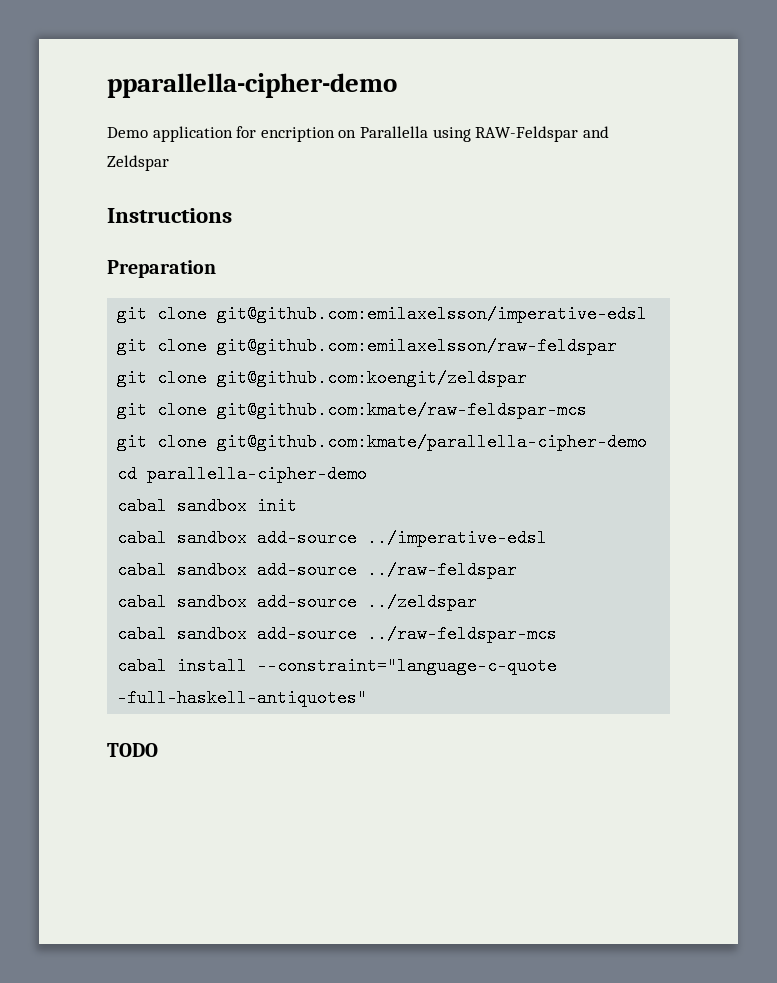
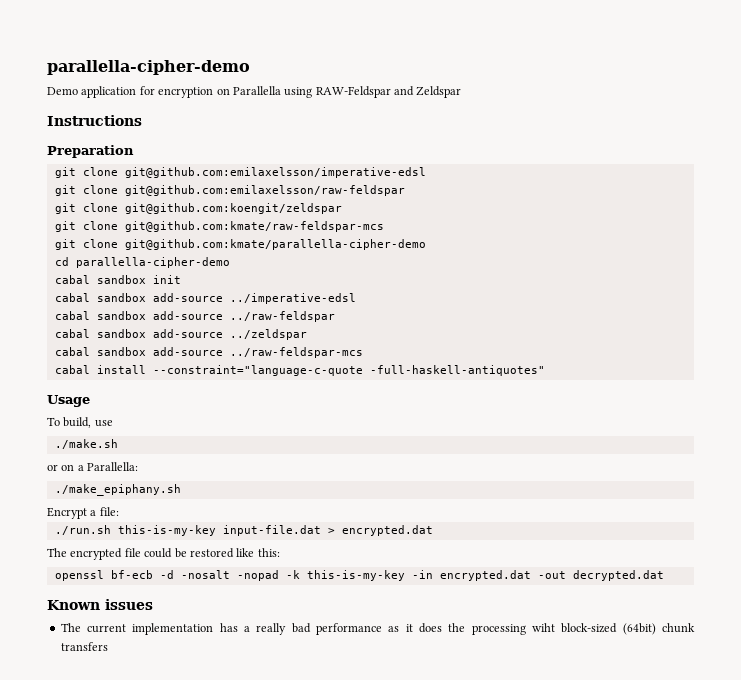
[107,73,397,98] pparallella-cipher-demo -> [47,60,250,75] parallella-cipher-demo
[260,127,335,142] encription -> [158,87,214,98] encryption
[107,743,158,757] TODO -> [47,395,90,407] [47,417,113,428] [54,439,118,449] [47,462,139,471] [54,484,181,496] [47,507,119,519] [54,525,433,536] [47,548,280,560] [54,570,664,581] [47,599,153,610] [60,623,695,635] [60,642,108,651] Usage // To build, use // ./make.sh // or on a Parallella: // ./make_epiphany.sh // Encrypt a file: // ./run.sh this-is-my-key input-file.dat > encrypted.dat // The encrypted file could be restored like this: // openssl bf-ecb -d -nosalt -nopad -k this-is-my-key -in encrypted.dat -out decrypted.dat // Known issues // The current implementation has a really bad performance as it does the processing wiht block-sized (64bit) chunk transfers

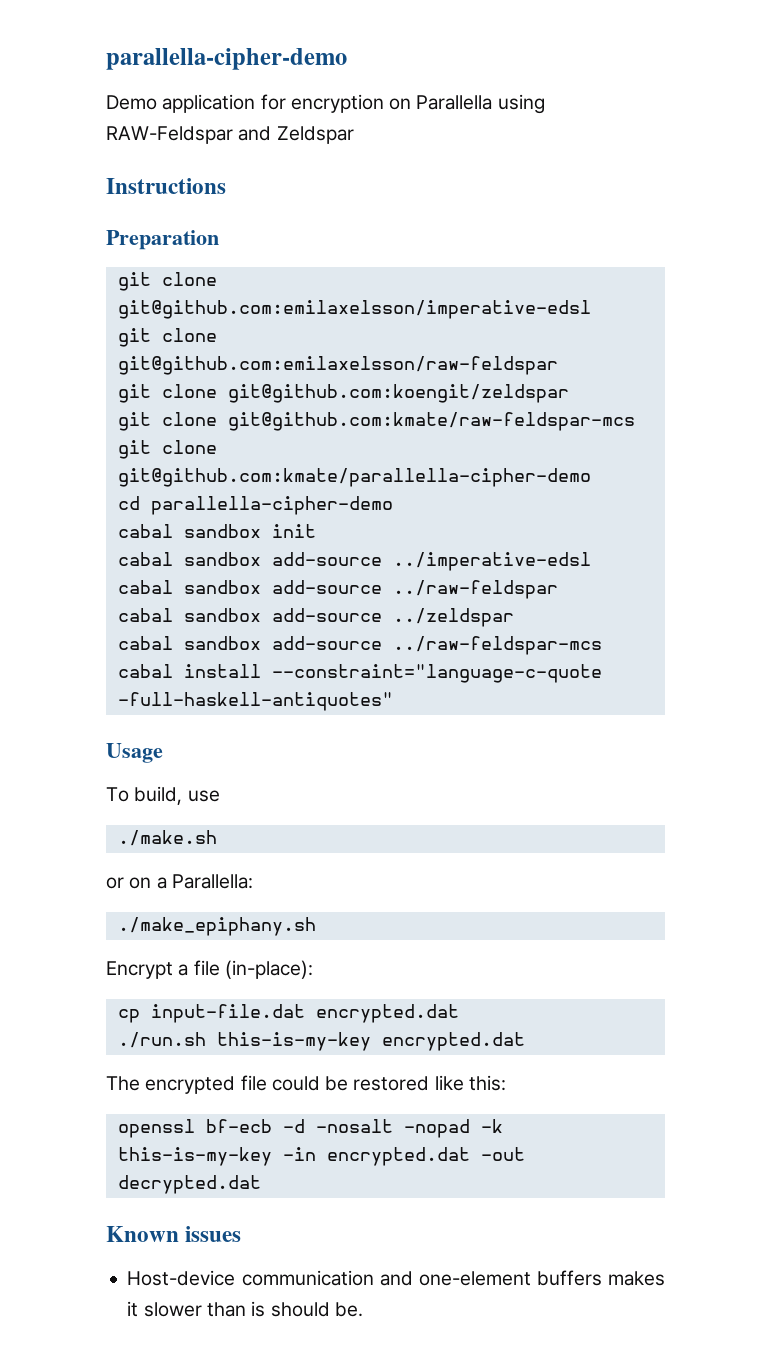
[99,507,119,516] file: -> [193,960,313,979] [117,1004,459,1023] file (in-place): // cp input-file.dat encrypted.dat
[222,525,335,536] input-file.dat > -> (371, 1041) none
[60,623,695,635] [60,642,108,651] The current implementation has a really bad performance as it does the processing wiht block-sized (64bit) chunk transfers -> [127,1270,665,1286] [127,1301,363,1317] Host-device communication and one-element buffers makes it slower than is should be.

